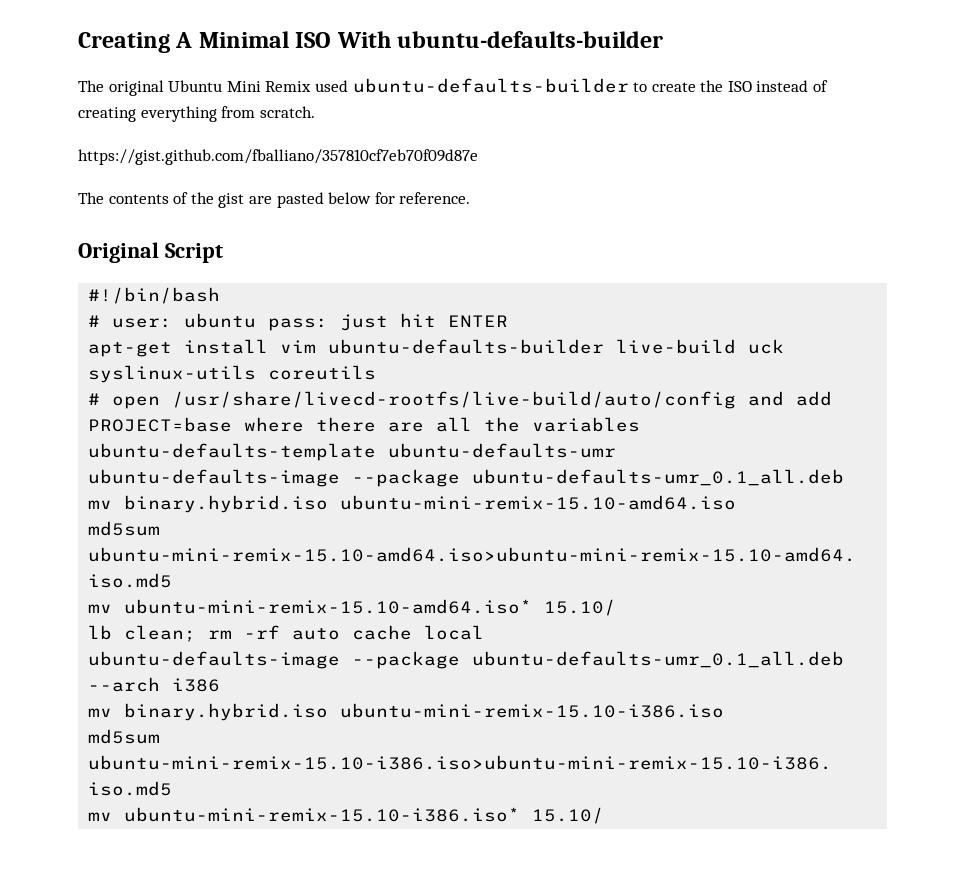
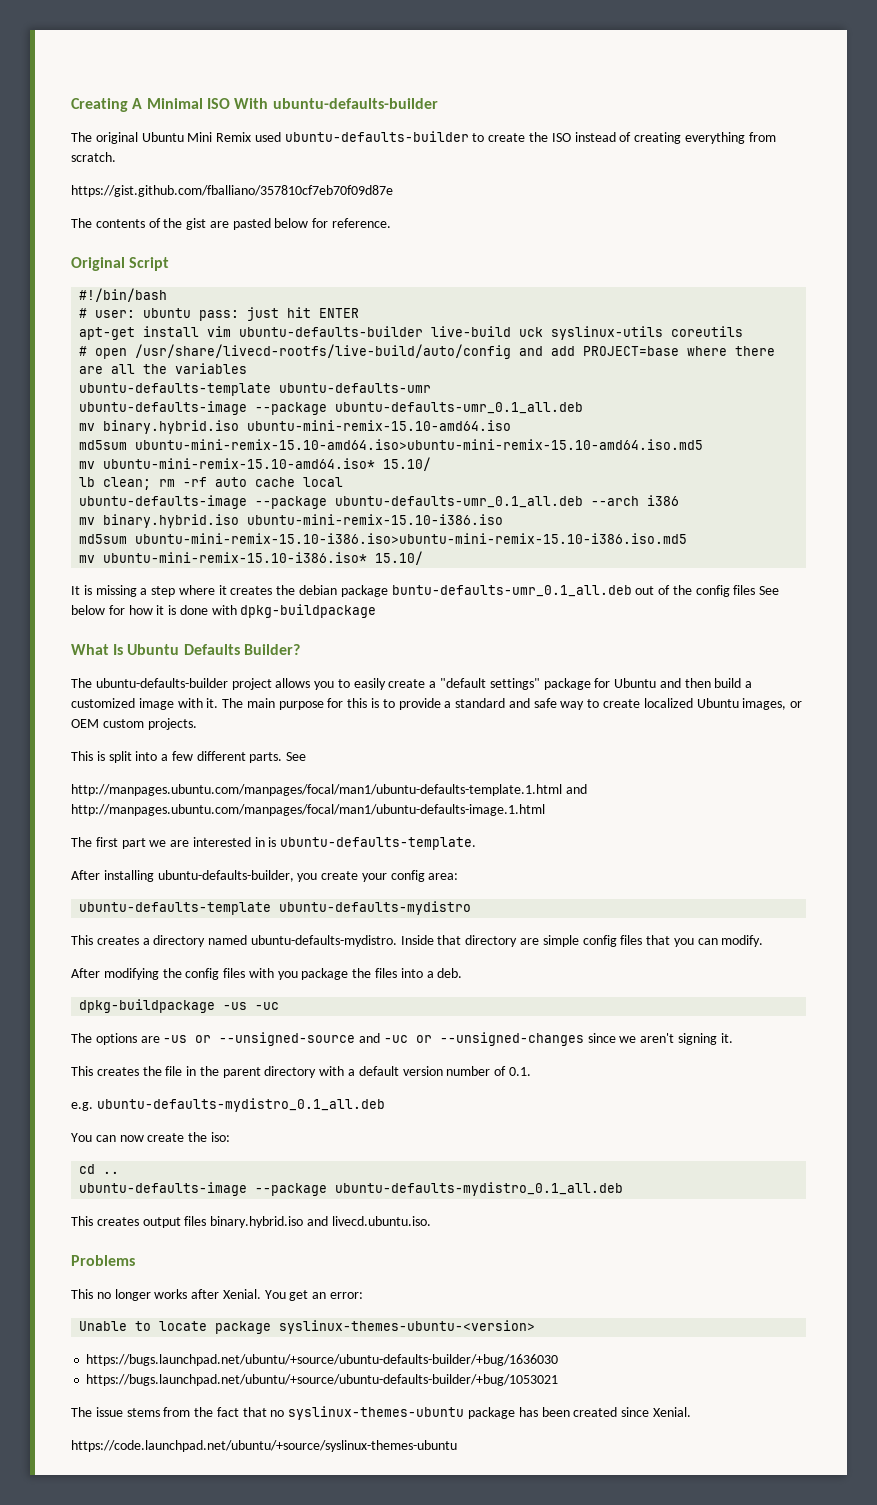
(605, 815) none -> [71,585,780,597] [71,604,377,618] [71,644,300,655] [71,678,753,690] [71,698,803,710] [71,718,197,730] [71,751,307,763] [71,784,587,796] [71,804,545,816] [71,837,477,850] [71,870,459,882] [79,901,472,915] [71,935,764,947] [71,968,463,980] [79,999,280,1013] [71,1032,733,1046] [71,1066,531,1078] [71,1098,385,1112] [71,1132,230,1142] [79,1164,120,1174] [79,1182,624,1196] [71,1216,431,1228] [71,1255,135,1266] [71,1289,364,1301] [79,1320,536,1334] [86,1354,559,1366] [86,1374,559,1386] [71,1406,691,1420] [71,1440,457,1452] // It is missing a step where it creates the debian package buntu-defaults-umr_0.1_all.deb out of the config files See below for how it is done with dpkg-buildpackage // What Is Ubuntu Defaults Builder? // The ubuntu-defaults-builder project allows you to easily create a "default settings" package for Ubuntu and then build a customized image with it. The main purpose for this is to provide a standard and safe way to create localized Ubuntu images, or OEM custom projects. // This is split into a few different parts. See // http://manpages.ubuntu.com/manpages/focal/man1/ubuntu-defaults-template.1.html and http://manpages.ubuntu.com/manpages/focal/man1/ubuntu-defaults-image.1.html // The first part we are interested in is ubuntu-defaults-template. // After installing ubuntu-defaults-builder, you create your config area: // ubuntu-defaults-template ubuntu-defaults-mydistro // This creates a directory named ubuntu-defaults-mydistro. Inside that directory are simple config files that you can modify. // After modifying the config files with you package the files into a deb. // dpkg-buildpackage -us -uc // The options are -us or --unsigned-source and -uc or --unsigned-changes since we aren't signing it. // This creates the file in the parent directory with a default version number of 0.1. // e.g. ubuntu-defaults-mydistro_0.1_all.deb // You can now create the iso: // cd .. // ubuntu-defaults-image --package ubuntu-defaults-mydistro_0.1_all.deb // This creates output files binary.hybrid.iso and livecd.ubuntu.iso. // Problems // This no longer works after Xenial. You get an error: // Unable to locate package syslinux-themes-ubuntu-<version> // https://bugs.launchpad.net/ubuntu/+source/ubuntu-defaults-builder/+bug/1636030 // https://bugs.launchpad.net/ubuntu/+source/ubuntu-defaults-builder/+bug/1053021 // The issue stems from the fact that no syslinux-themes-ubuntu package has been created since Xenial. // https://code.launchpad.net/ubuntu/+source/syslinux-themes-ubuntu

